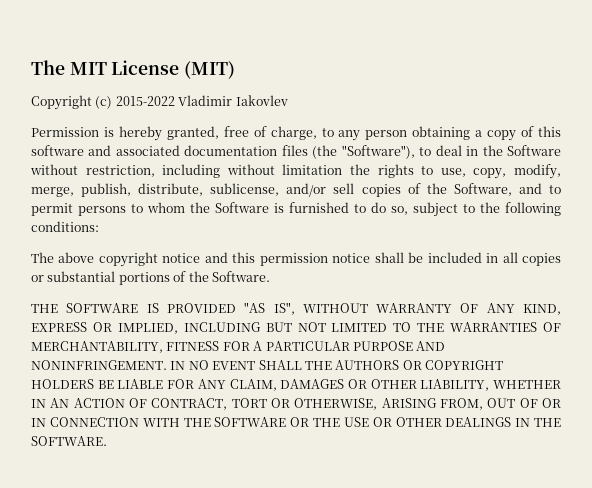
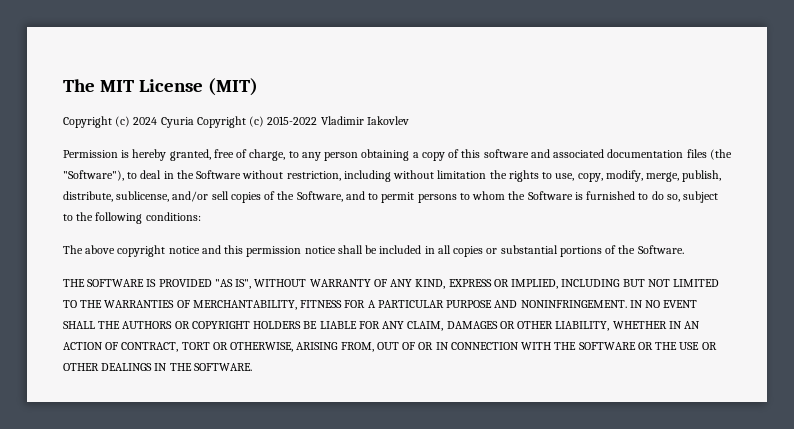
(113, 102) none -> [133,116,265,128] 2024 Cyuria Copyright (c)

